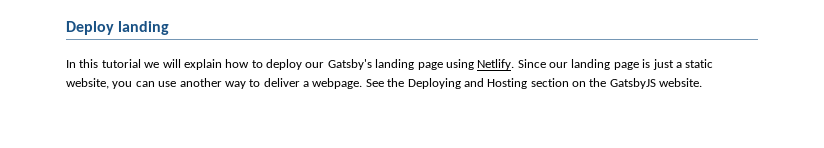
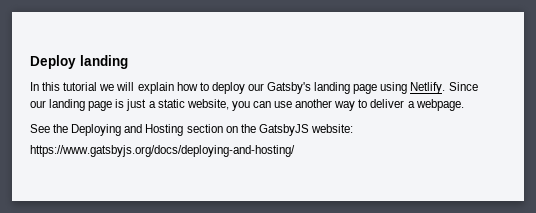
(363, 83) none -> (464, 105) //
[659,78,703,87] website. -> [310,124,353,133] [30,145,295,157] website: // https://www.gatsbyjs.org/docs/deploying-and-hosting/

